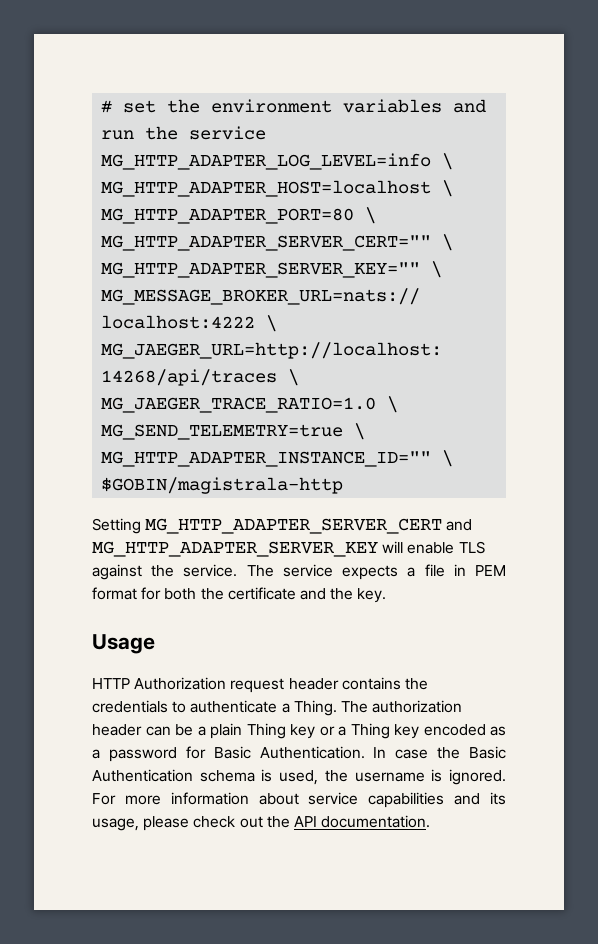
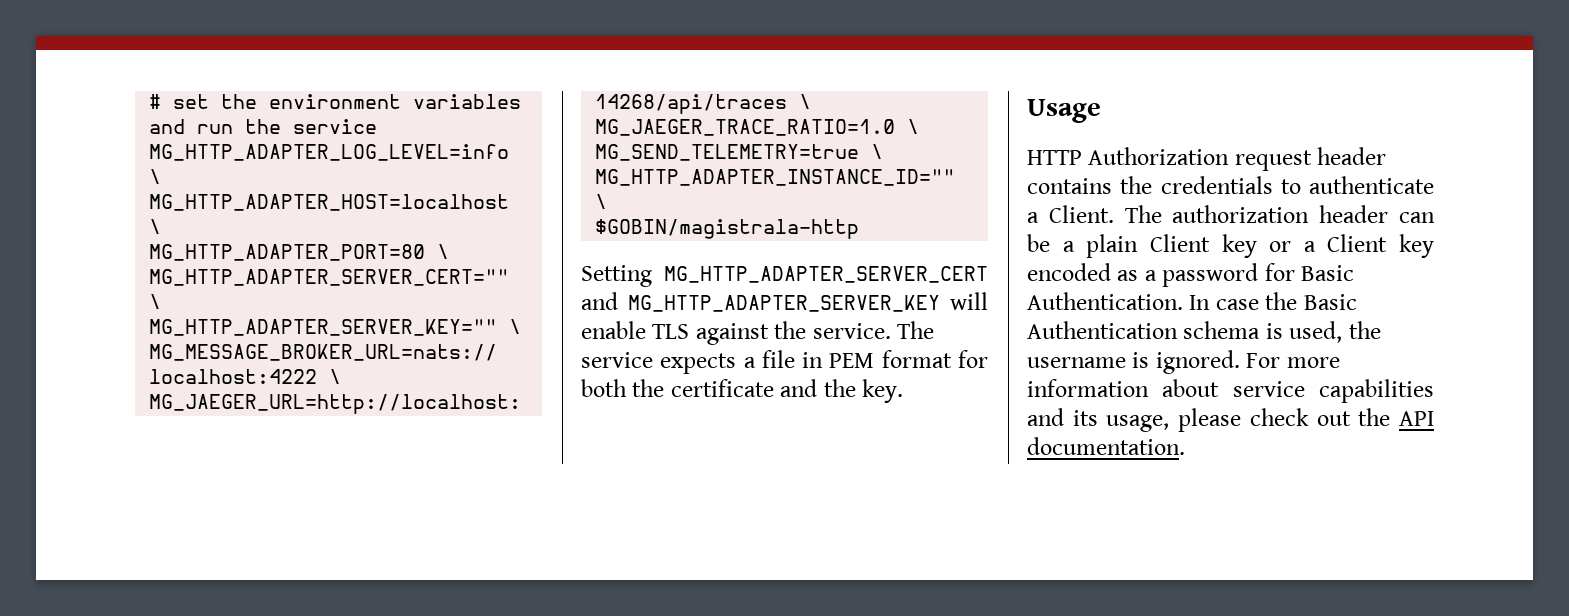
[293,700,337,716] Thing. -> [1048,205,1114,223] Client.
[246,723,286,739] Thing -> [1149,234,1210,252] Client
[350,723,390,739] Thing -> [1327,234,1388,252] Client

